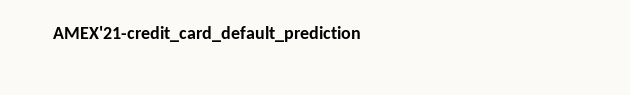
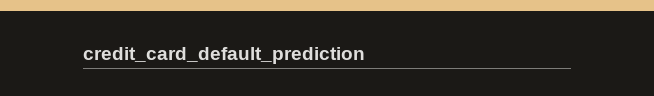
[53,26,361,42] AMEX'21-credit_card_default_prediction -> [83,47,365,64] credit_card_default_prediction

